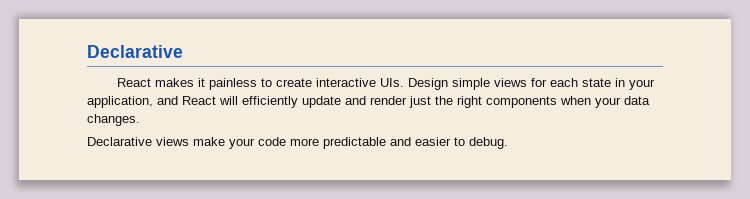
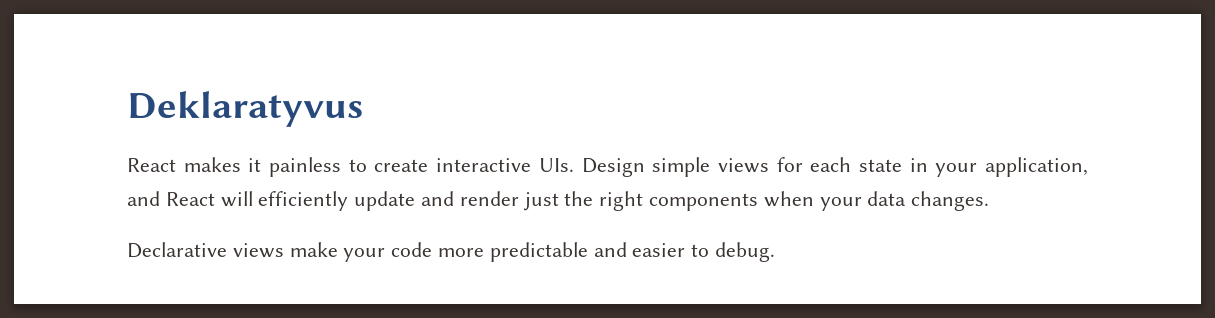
[87,45,183,58] Declarative -> [127,91,363,127] Deklaratyvus

